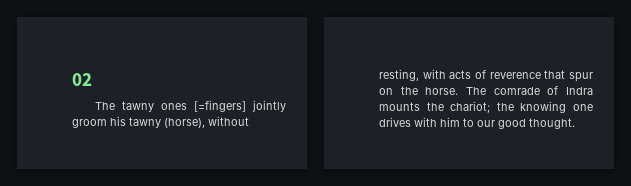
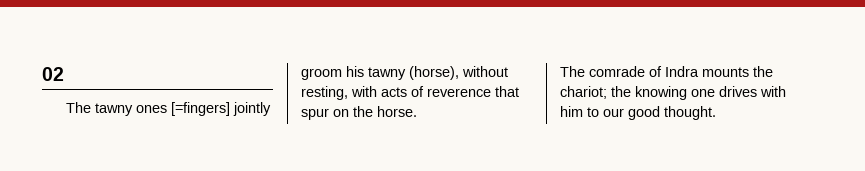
(459, 91) none -> (417, 111) //

